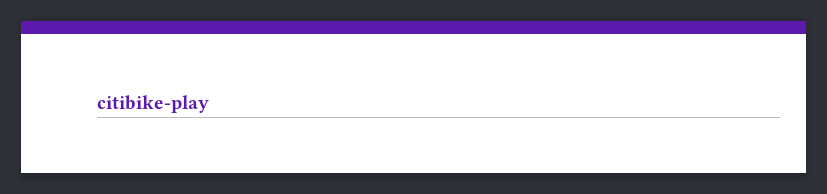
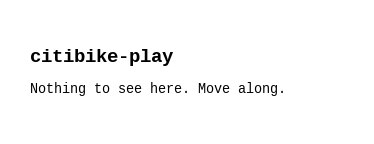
(209, 104) none -> [30,82,286,96] // Nothing to see here. Move along.

